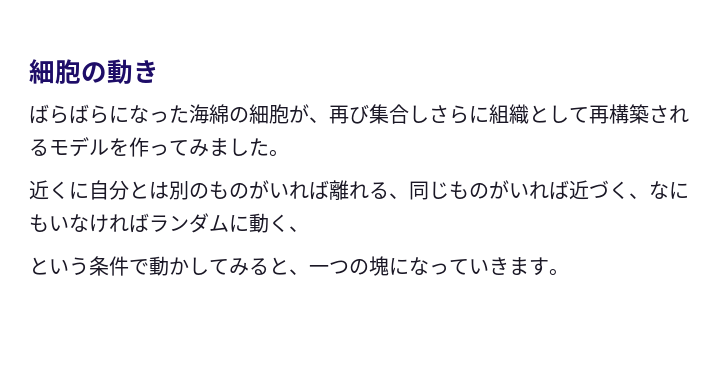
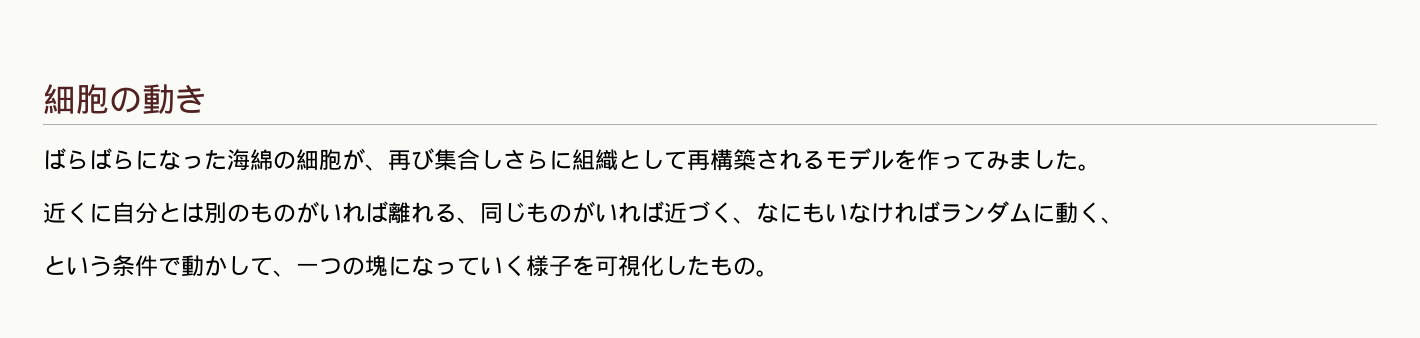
[229,257,289,276] みると -> (273, 266) none
[489,257,549,276] きます -> [503,255,756,277] く様子を可視化したもの

